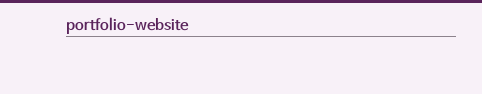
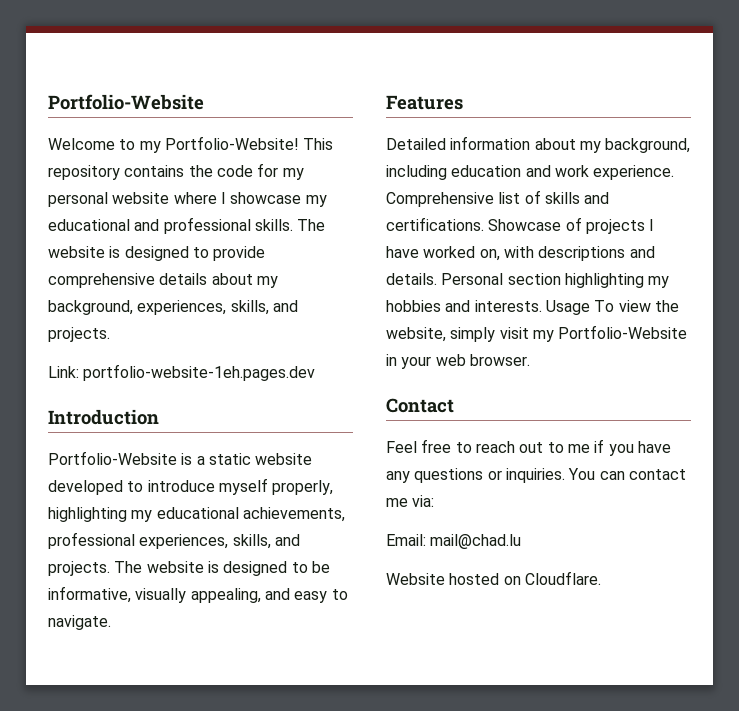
[66,17,189,34] portfolio-website -> [48,94,204,110] [48,136,334,153] [48,163,304,180] [48,192,327,207] [48,217,326,234] [48,246,266,261] [48,273,278,288] [48,300,298,315] [48,327,110,342] [48,364,316,381] [48,409,159,425] [48,451,313,465] [48,478,334,495] [48,507,345,522] [48,532,300,549] [48,561,330,576] [48,586,348,603] [48,615,111,630] [386,95,463,110] [386,136,691,153] [386,165,675,180] [386,190,610,207] [386,217,655,234] [386,246,655,261] [386,273,670,288] [386,300,679,315] [386,325,688,342] [386,354,530,369] [386,398,454,413] [386,439,671,456] [386,468,686,483] [386,495,435,507] [386,534,522,549] [386,571,601,585] Portfolio-Website // Welcome to my Portfolio-Website! This repository contains the code for my personal website where I showcase my educational and professional skills. The website is designed to provide comprehensive details about my background, experiences, skills, and projects. // Link: portfolio-website-1eh.pages.dev // Introduction // Portfolio-Website is a static website developed to introduce myself properly, highlighting my educational achievements, professional experiences, skills, and projects. The website is designed to be informative, visually appealing, and easy to navigate. // Features // Detailed information about my background, including education and work experience. Comprehensive list of skills and certifications. Showcase of projects I have worked on, with descriptions and details. Personal section highlighting my hobbies and interests. Usage To view the website, simply visit my Portfolio-Website in your web browser. // Contact // Feel free to reach out to me if you have any questions or inquiries. You can contact me via: // Email: mail@chad.lu // Website hosted on Cloudflare.

